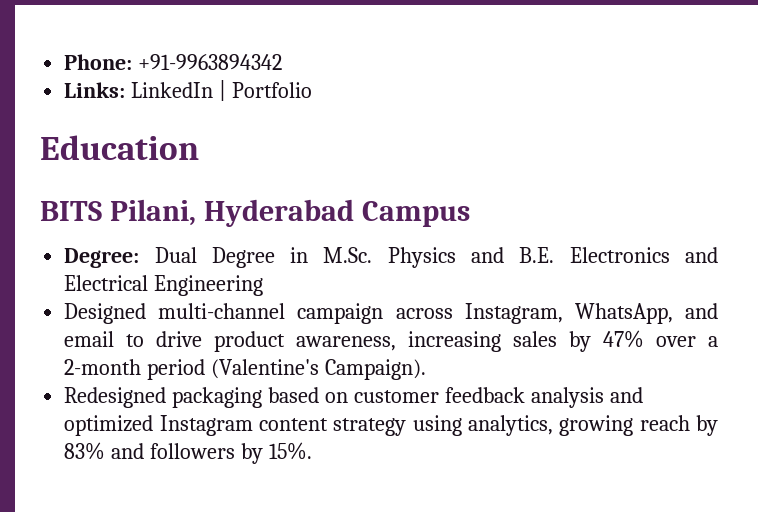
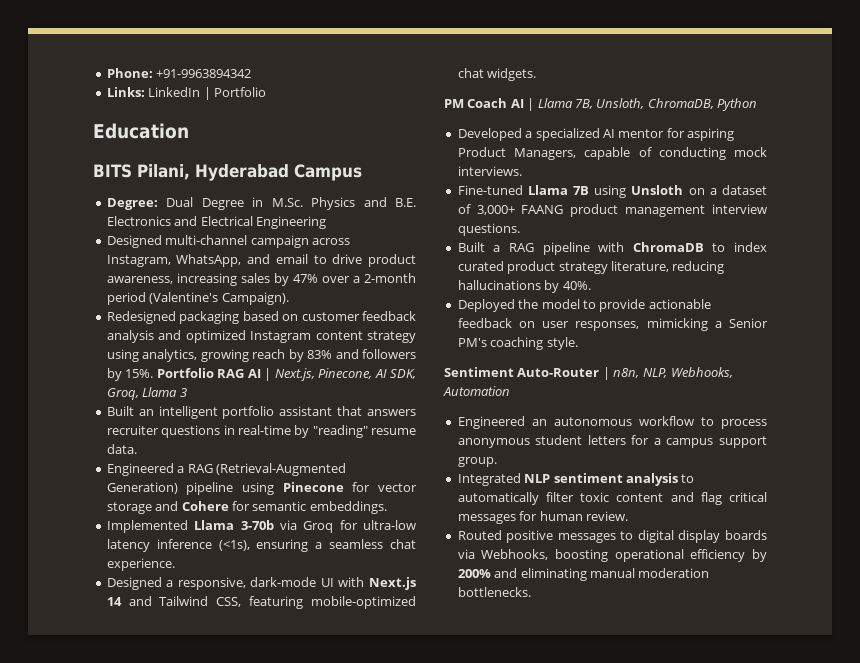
(312, 451) none -> [156,368,417,381] [106,387,187,400] [106,406,416,419] [106,425,416,438] [106,444,137,454] [106,463,346,476] [106,482,417,495] [106,501,387,514] [106,520,416,533] [106,539,416,552] [106,558,175,571] [106,577,416,590] [106,596,416,609] [457,68,537,81] [444,98,757,111] [457,128,734,141] [457,147,767,160] [457,166,522,176] [457,185,767,198] [457,204,767,217] [457,223,520,236] [457,242,767,255] [457,261,725,274] [457,280,591,293] [457,299,711,312] [457,318,768,331] [457,337,578,350] [444,367,733,380] [443,386,510,396] [457,416,767,429] [457,435,767,448] [457,457,497,467] [457,473,695,486] [457,492,767,505] [457,511,628,524] [457,530,767,543] [457,549,767,562] [457,568,710,581] [457,587,531,597] Portfolio RAG AI | Next.js, Pinecone, AI SDK, Groq, Llama 3 // Built an intelligent portfolio assistant that answers recruiter questions in real-time by "reading" resume data. // Engineered a RAG (Retrieval-Augmented Generation) pipeline using Pinecone for vector storage and Cohere for semantic embeddings. // Implemented Llama 3-70b via Groq for ultra-low latency inference (<1s), ensuring a seamless chat experience. // Designed a responsive, dark-mode UI with Next.js 14 and Tailwind CSS, featuring mobile-optimized chat widgets. // PM Coach AI | Llama 7B, Unsloth, ChromaDB, Python // Developed a specialized AI mentor for aspiring Product Managers, capable of conducting mock interviews. // Fine-tuned Llama 7B using Unsloth on a dataset of 3,000+ FAANG product management interview questions. // Built a RAG pipeline with ChromaDB to index curated product strategy literature, reducing hallucinations by 40%. // Deployed the model to provide actionable feedback on user responses, mimicking a Senior PM's coaching style. // Sentiment Auto-Router | n8n, NLP, Webhooks, Automation // Engineered an autonomous workflow to process anonymous student letters for a campus support group. // Integrated NLP sentiment analysis to automatically filter toxic content and flag critical messages for human review. // Routed positive messages to digital display boards via Webhooks, boosting operational efficiency by 200% and eliminating manual moderation bottlenecks.

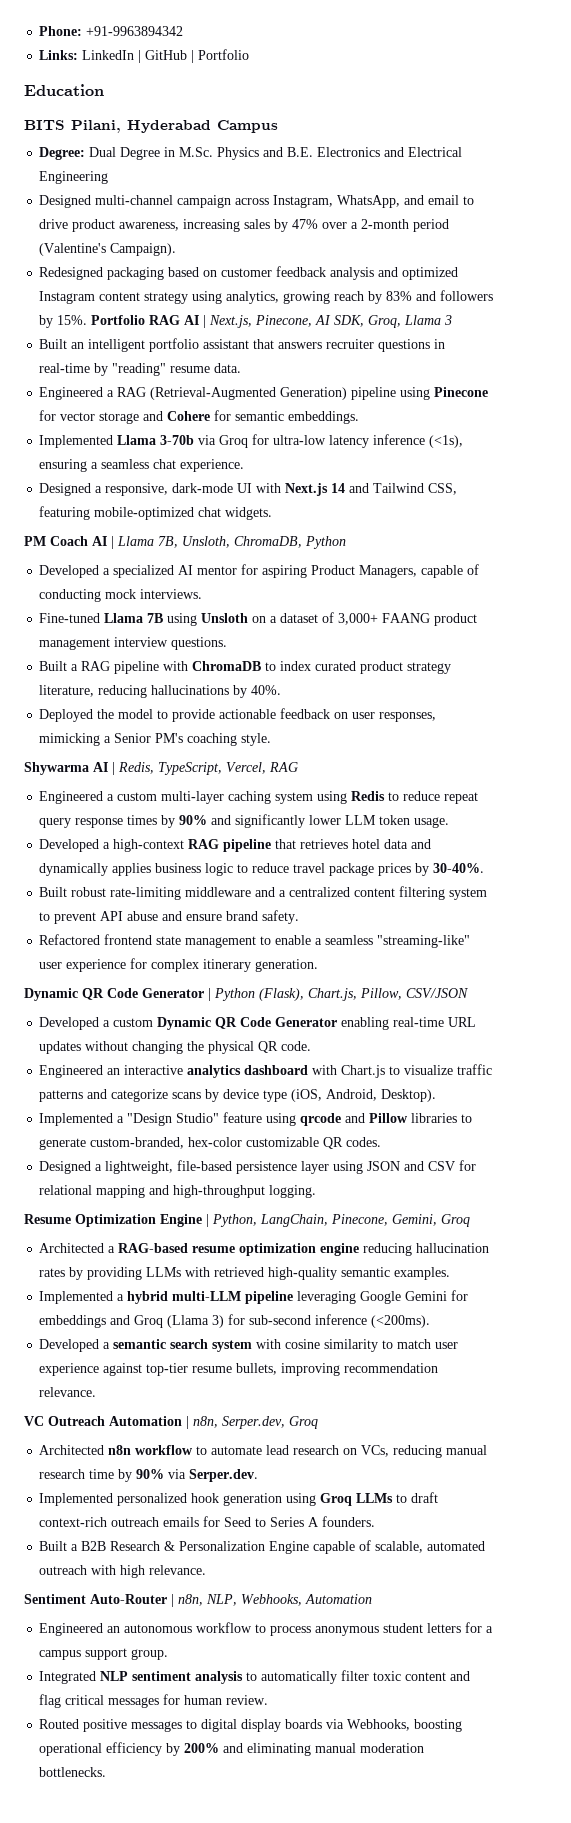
(211, 93) none -> [145,50,195,63] GitHub |
(578, 343) none -> [24,762,298,775] [39,791,479,804] [39,814,450,828] [39,839,432,852] [39,863,485,876] [39,886,488,900] [39,910,300,924] [39,934,471,948] [39,958,319,972] [24,988,468,1001] [39,1017,477,1030] [39,1041,312,1054] [39,1064,493,1078] [39,1089,437,1102] [39,1112,473,1126] [39,1137,382,1150] [39,1160,477,1174] [39,1185,317,1198] [24,1214,470,1227] [39,1243,490,1256] [39,1267,451,1280] [39,1290,469,1304] [39,1314,431,1328] [39,1339,459,1352] [39,1363,439,1376] [39,1387,97,1397] [24,1416,318,1429] [39,1445,488,1458] [39,1469,259,1482] [39,1492,439,1506] [39,1516,376,1527] [39,1540,486,1554] [39,1565,207,1578] // Shywarma AI | Redis, TypeScript, Vercel, RAG // Engineered a custom multi-layer caching system using Redis to reduce repeat query response times by 90% and significantly lower LLM token usage. // Developed a high-context RAG pipeline that retrieves hotel data and dynamically applies business logic to reduce travel package prices by 30-40%. // Built robust rate-limiting middleware and a centralized content filtering system to prevent API abuse and ensure brand safety. // Refactored frontend state management to enable a seamless "streaming-like" user experience for complex itinerary generation. // Dynamic QR Code Generator | Python (Flask), Chart.js, Pillow, CSV/JSON // Developed a custom Dynamic QR Code Generator enabling real-time URL updates without changing the physical QR code. // Engineered an interactive analytics dashboard with Chart.js to visualize traffic patterns and categorize scans by device type (iOS, Android, Desktop). // Implemented a "Design Studio" feature using qrcode and Pillow libraries to generate custom-branded, hex-color customizable QR codes. // Designed a lightweight, file-based persistence layer using JSON and CSV for relational mapping and high-throughput logging. // Resume Optimization Engine | Python, LangChain, Pinecone, Gemini, Groq // Architected a RAG-based resume optimization engine reducing hallucination rates by providing LLMs with retrieved high-quality semantic examples. // Implemented a hybrid multi-LLM pipeline leveraging Google Gemini for embeddings and Groq (Llama 3) for sub-second inference (<200ms). // Developed a semantic search system with cosine similarity to match user experience against top-tier resume bullets, improving recommendation relevance. // VC Outreach Automation | n8n, Serper.dev, Groq // Architected n8n workflow to automate lead research on VCs, reducing manual research time by 90% via Serper.dev. // Implemented personalized hook generation using Groq LLMs to draft context-rich outreach emails for Seed to Series A founders. // Built a B2B Research & Personalization Engine capable of scalable, automated outreach with high relevance.

